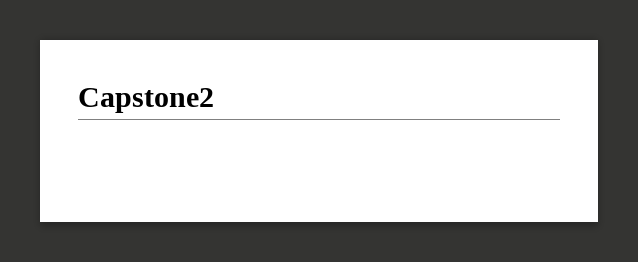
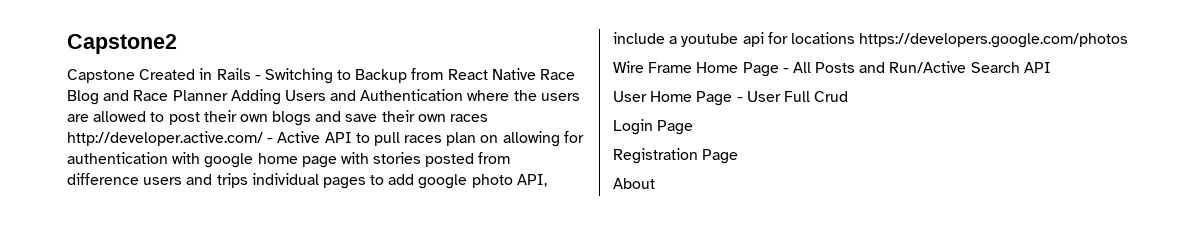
(214, 100) none -> [67,68,576,84] [67,89,580,105] [67,110,489,126] [67,131,584,147] [67,152,511,168] [67,173,547,189] [613,32,1129,48] [613,61,1051,77] [613,91,849,106] [613,119,694,135] [613,148,739,164] [613,178,655,189] // Capstone Created in Rails - Switching to Backup from React Native Race Blog and Race Planner Adding Users and Authentication where the users are allowed to post their own blogs and save their own races http://developer.active.com/ - Active API to pull races plan on allowing for authentication with google home page with stories posted from difference users and trips individual pages to add google photo API, include a youtube api for locations https://developers.google.com/photos // Wire Frame Home Page - All Posts and Run/Active Search API // User Home Page - User Full Crud // Login Page // Registration Page // About

